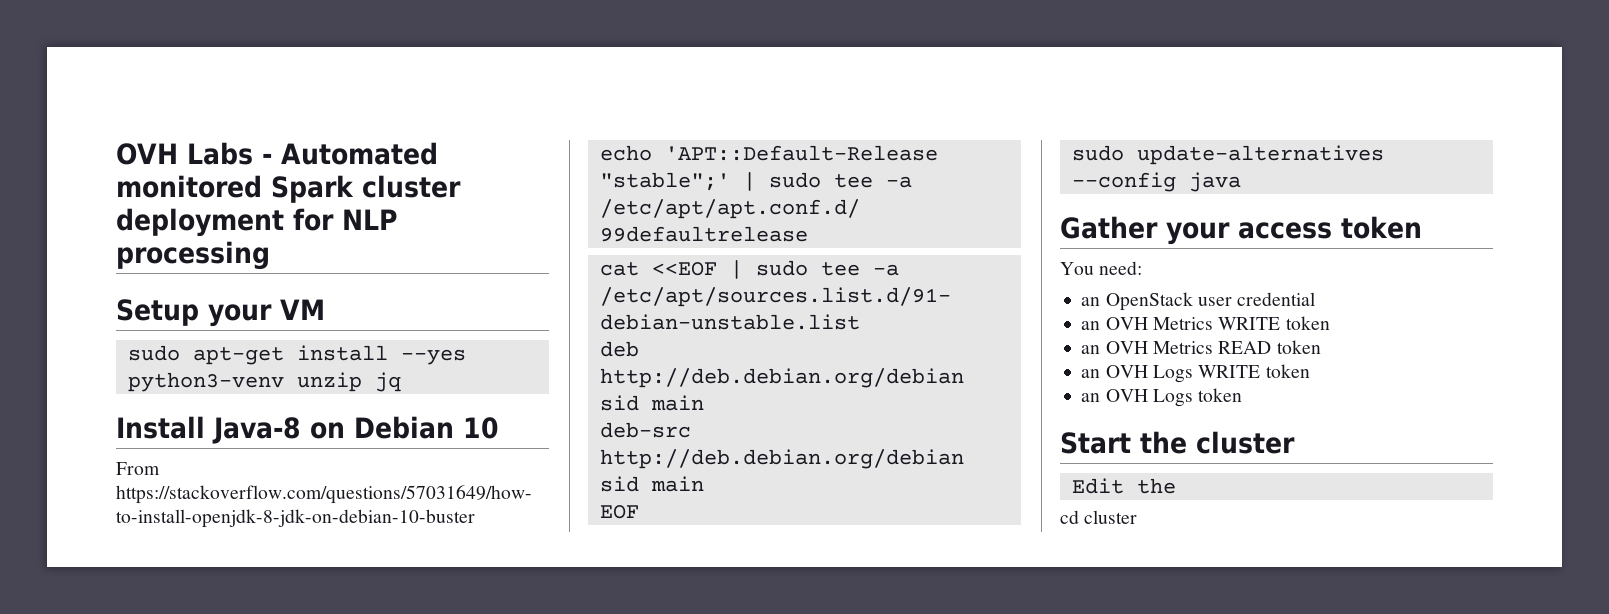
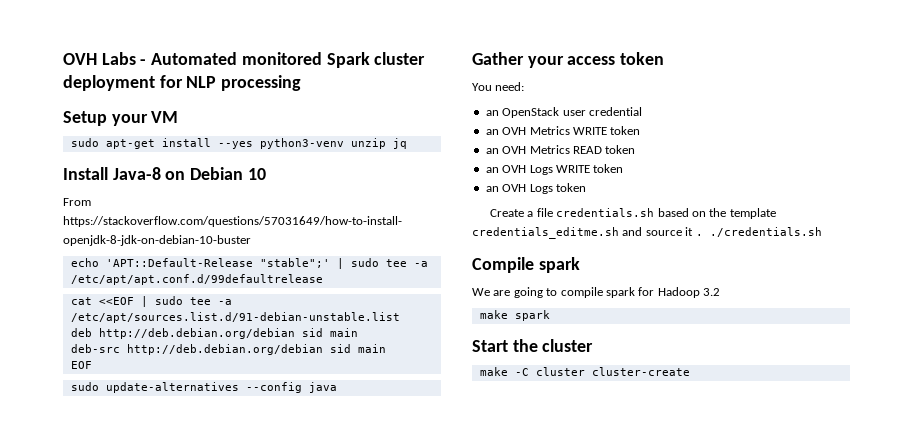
(1243, 395) none -> [490,208,776,219] [472,227,822,239] [472,257,580,273] [472,287,720,298] [479,310,550,321] // Create a file credentials.sh based on the template credentials_editme.sh and source it . ./credentials.sh // Compile spark // We are going to compile spark for Hadoop 3.2 // make spark
[1071,478,1176,494] [1060,510,1138,524] Edit the // cd cluster -> [479,367,690,376] make -C cluster cluster-create

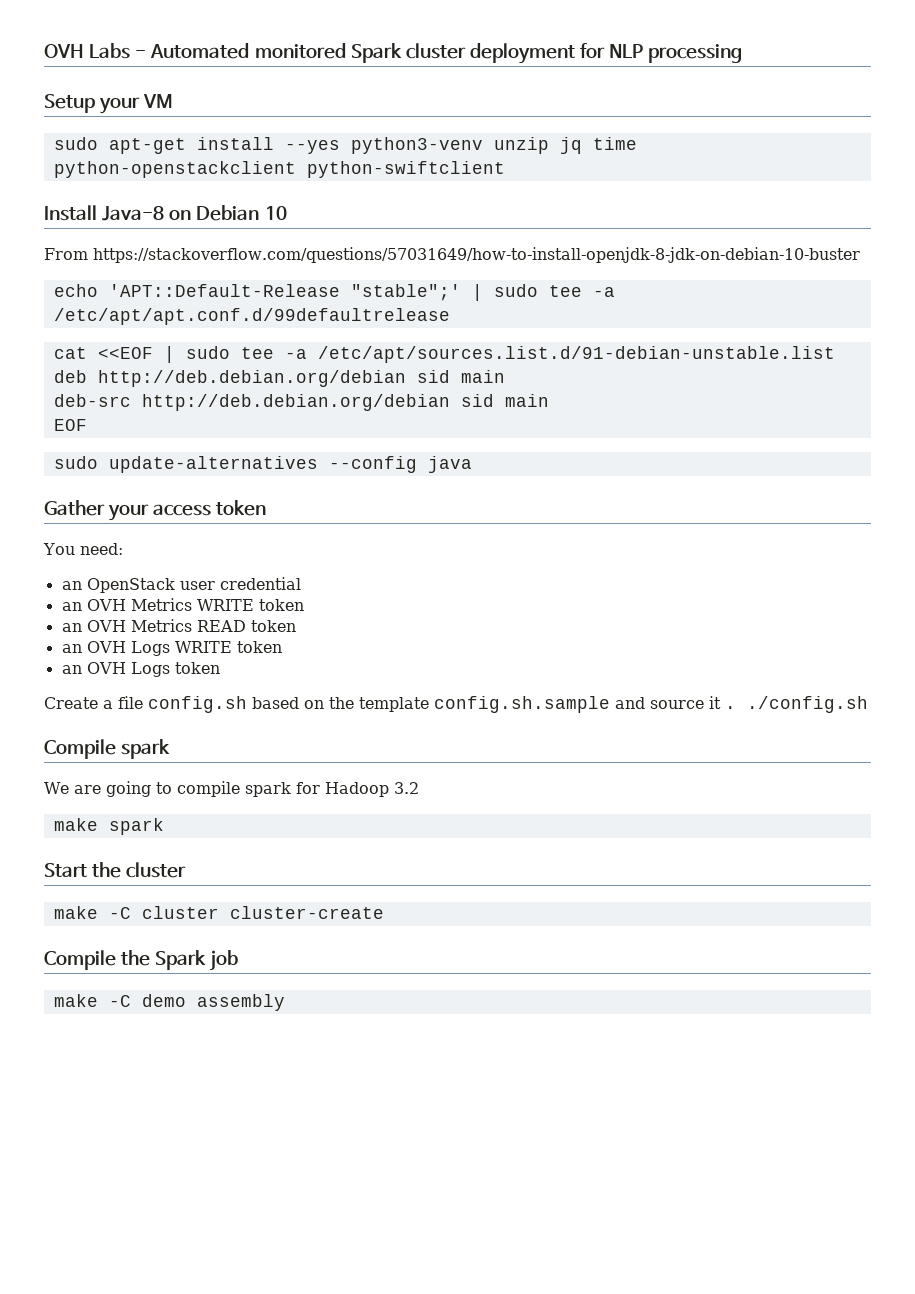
(407, 143) none -> [592,137,637,150] [53,161,505,178] time python-openstackclient python-swiftclient
[556,208,655,217] credentials.sh -> [148,696,247,713] config.sh
[472,227,619,239] credentials_editme.sh -> [434,696,610,713] config.sh.sample
[709,227,822,237] ./credentials.sh -> [747,696,868,713] ./config.sh
(690, 371) none -> [44,950,239,971] [53,994,285,1011] // Compile the Spark job // make -C demo assembly

